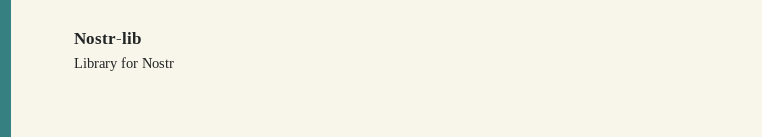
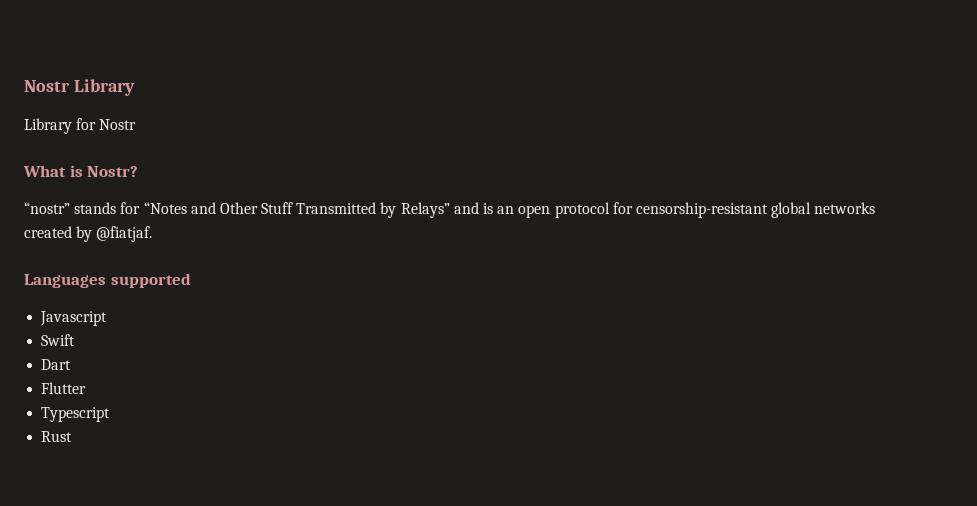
[74,32,141,44] Nostr-lib -> [24,79,135,96] Nostr Library
(174, 63) none -> [23,165,139,177] [24,202,876,218] [24,226,153,242] [24,273,191,288] [40,311,108,326] [41,334,76,346] [41,359,72,370] [41,382,87,394] [41,407,111,422] [41,431,73,442] // What is Nostr? // “nostr” stands for “Notes and Other Stuff Transmitted by Relays” and is an open protocol for censorship-resistant global networks created by @fiatjaf. // Languages supported // Javascript // Swift // Dart // Flutter // Typescript // Rust

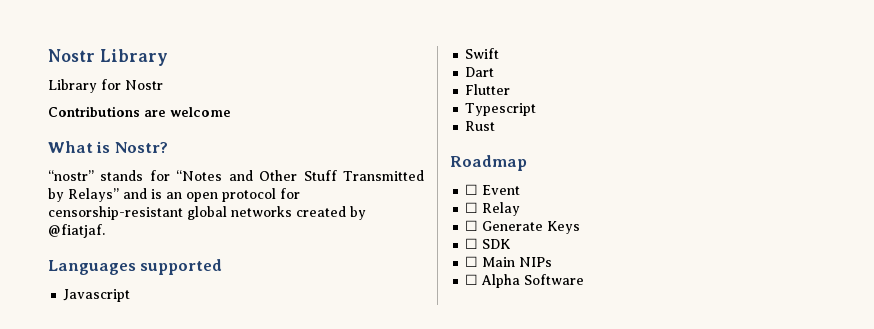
(137, 124) none -> [48,106,231,117] // Contributions are welcome
(73, 436) none -> [450,155,527,171] [465,184,521,195] [465,202,521,216] [465,220,581,234] [465,238,512,249] [465,256,553,267] [465,274,585,288] // Roadmap // ☐ Event // ☐ Relay // ☐ Generate Keys // ☐ SDK // ☐ Main NIPs // ☐ Alpha Software

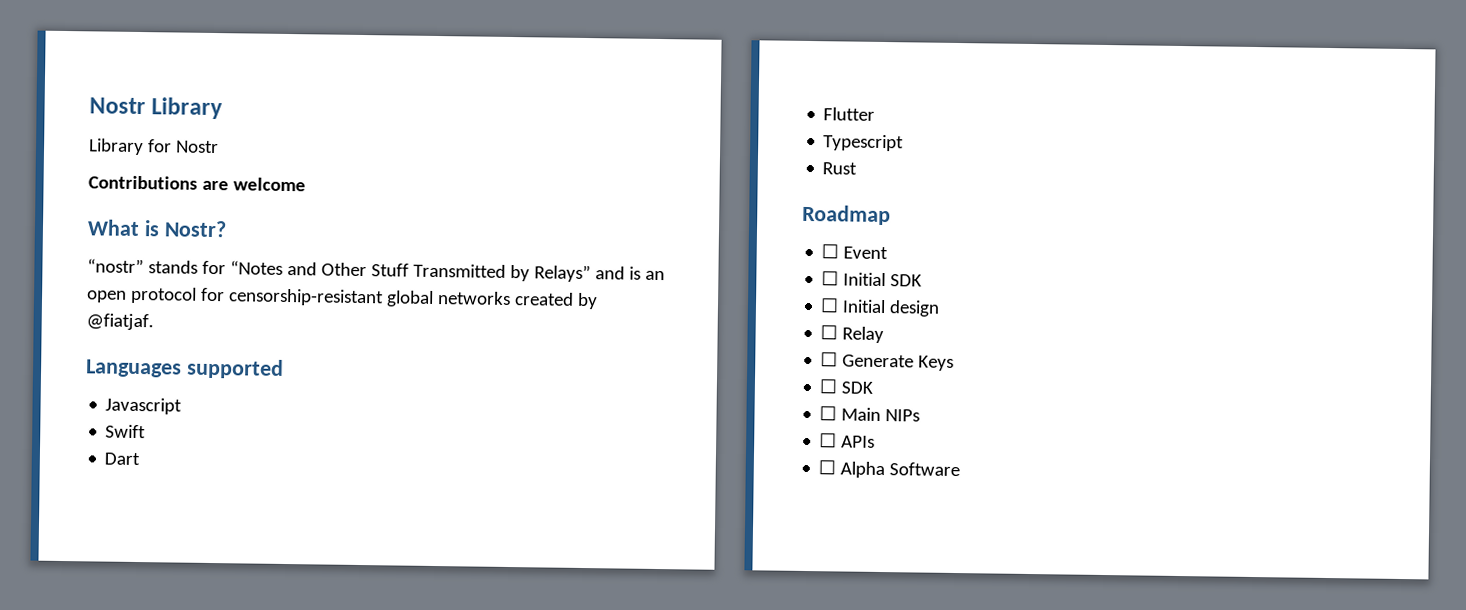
(521, 190) none -> [821,271,923,287] [820,298,941,317] // ☐ Initial SDK // ☐ Initial design
(553, 262) none -> [819,433,876,448] // ☐ APIs

